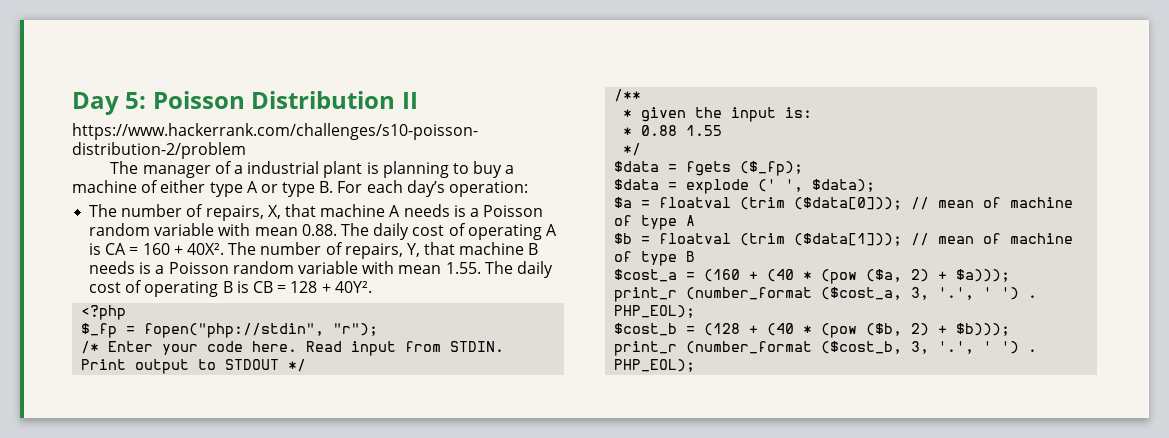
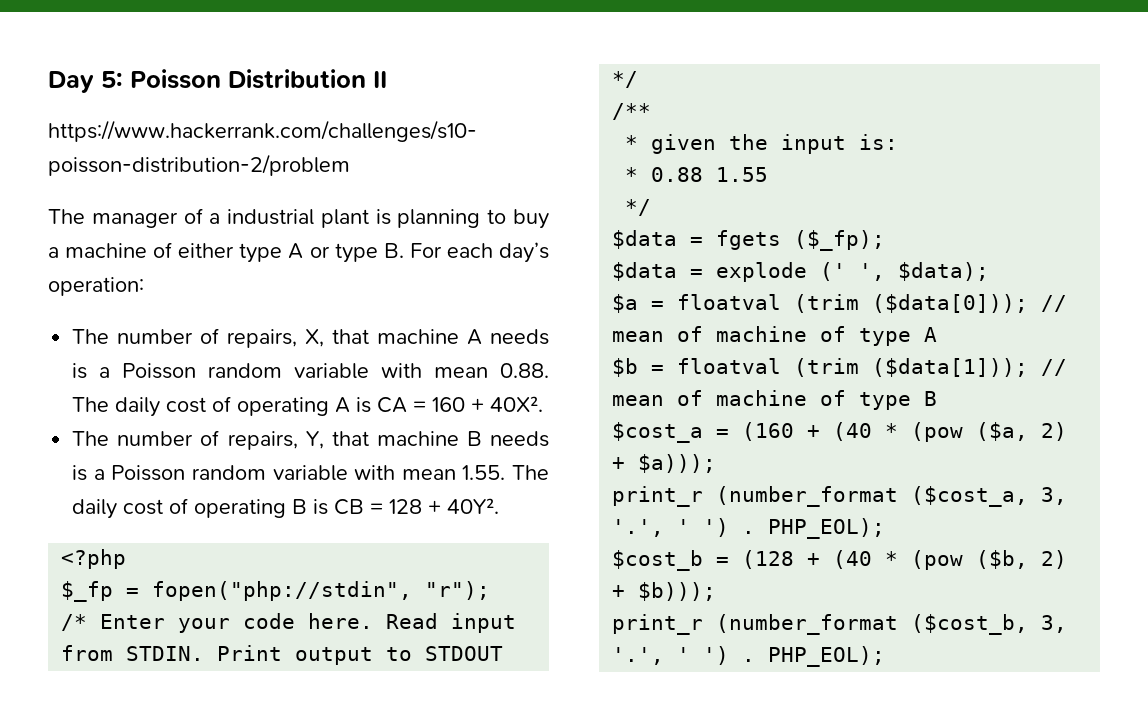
(224, 249) none -> (544, 404) //

